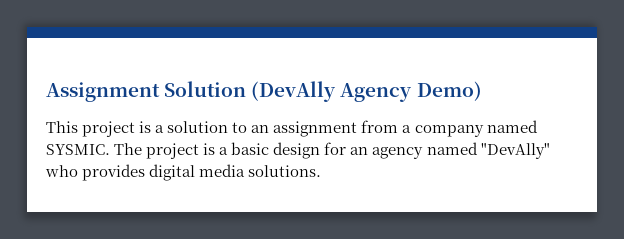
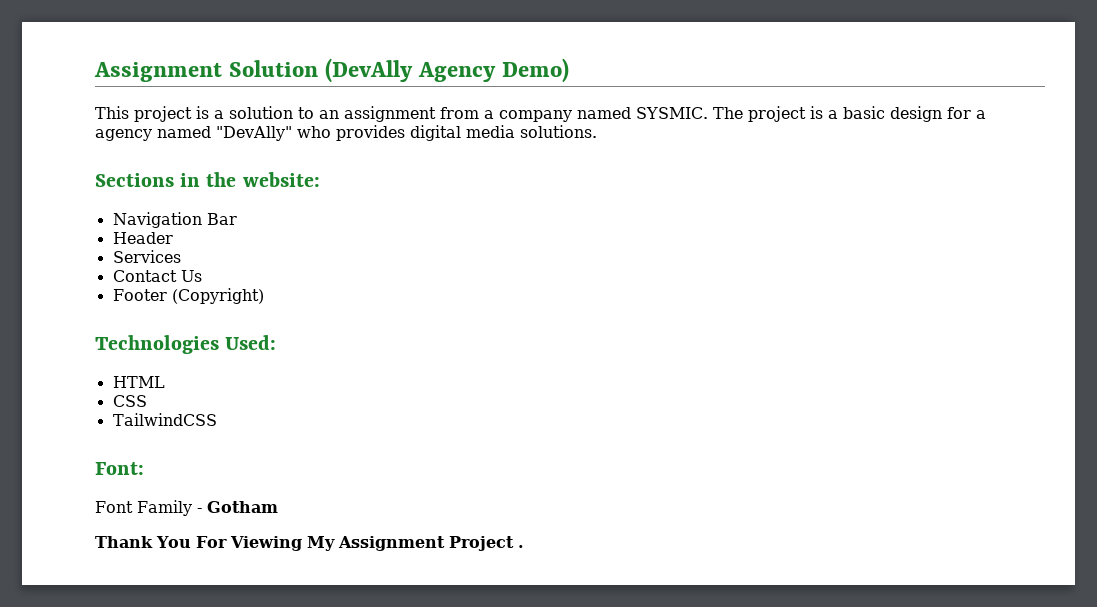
[350,147,369,155] an -> [976,110,986,119] a
(322, 171) none -> [95,172,320,187] [112,212,237,228] [112,232,173,244] [112,250,181,263] [112,270,202,282] [112,288,264,304] [95,335,277,354] [112,376,165,388] [112,395,147,407] [112,413,217,426] [95,462,144,475] [95,500,278,516] [95,536,524,551] // Sections in the website: // Navigation Bar // Header // Services // Contact Us // Footer (Copyright) // Technologies Used: // HTML // CSS // TailwindCSS // Font: // Font Family - Gotham // Thank You For Viewing My Assignment Project .

